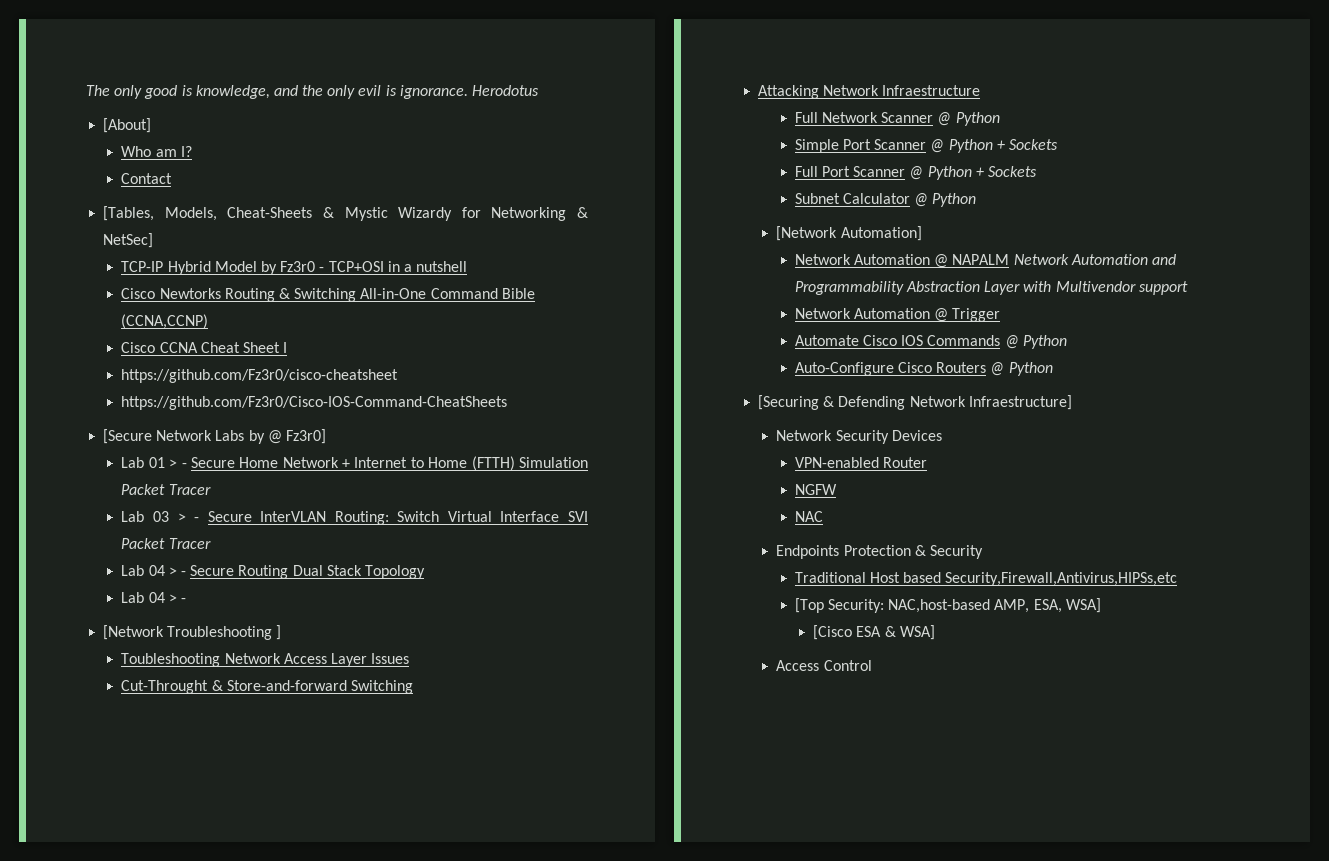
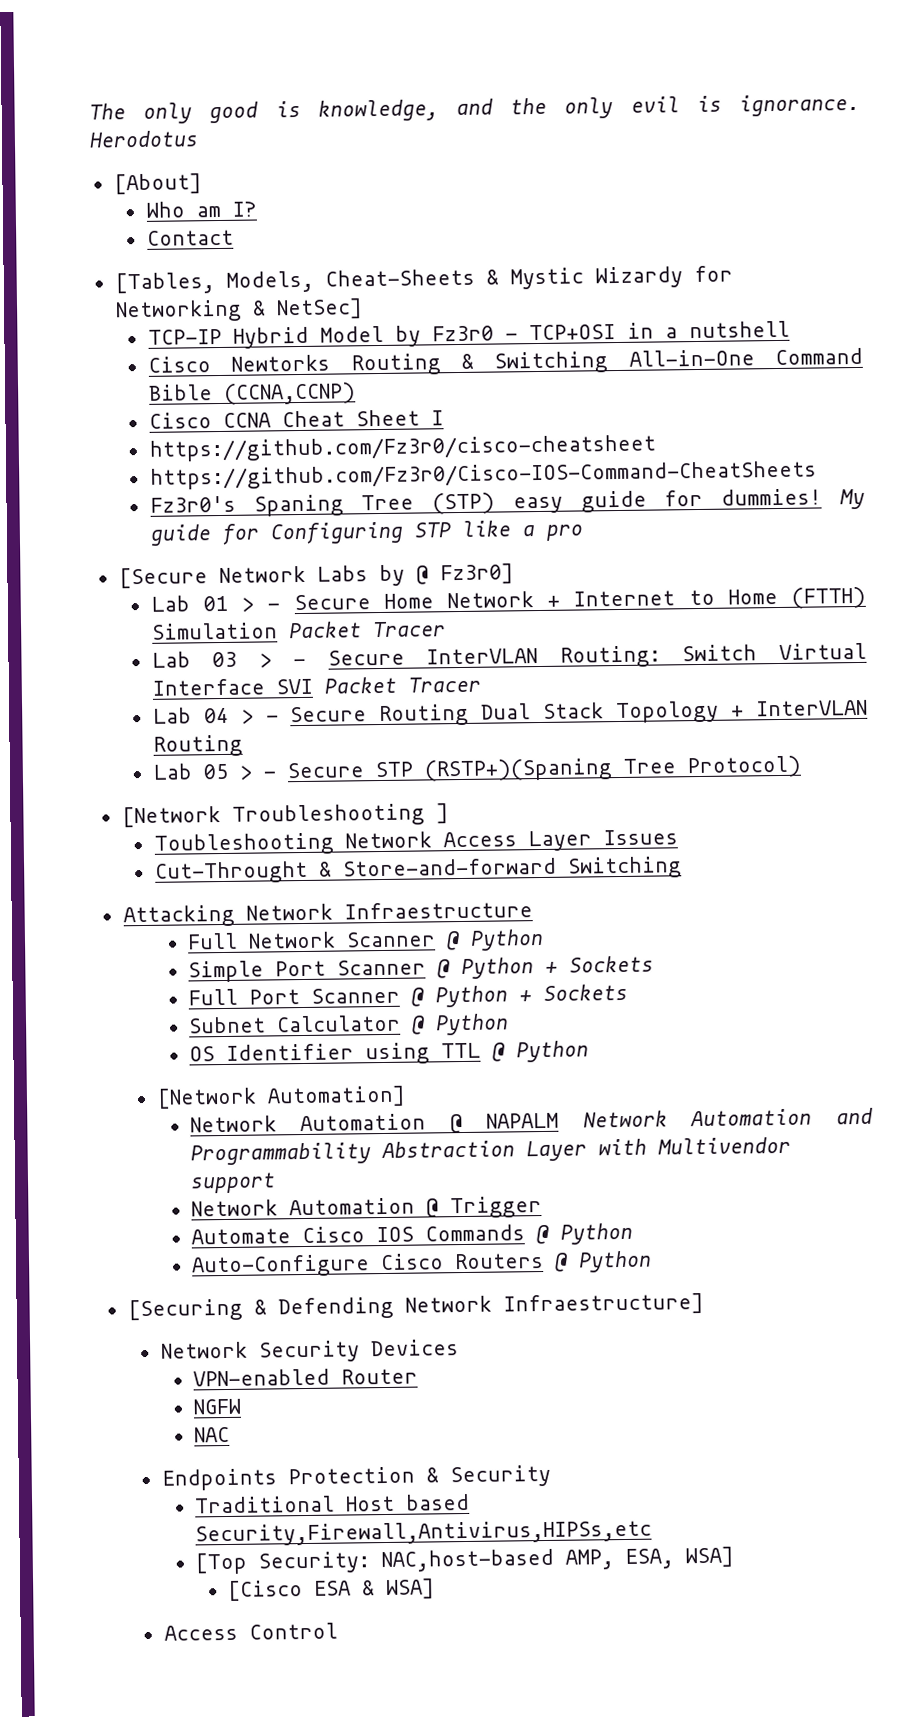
(508, 403) none -> [149,488,865,517] [149,520,584,546] // Fz3r0's Spaning Tree (STP) easy guide for dummies! My guide for Configuring STP like a pro
[121,592,186,603] // Lab 04 > - -> [731,699,868,717] [152,734,243,757] [152,755,801,782] + InterVLAN Routing // Lab 05 > - Secure STP (RSTP+)(Spaning Tree Protocol)
(977, 200) none -> [188,1040,589,1065] // OS Identifier using TTL @ Python

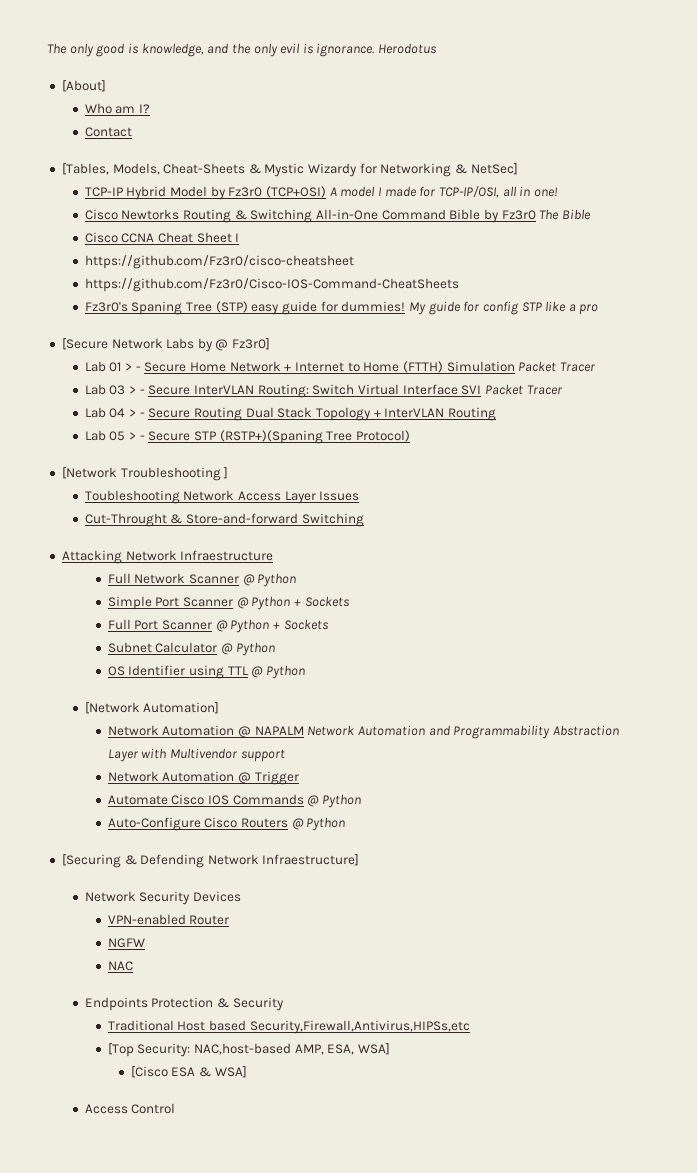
[504,320,790,341] - TCP+OSI in a nutshell -> [266,186,557,198] (TCP+OSI) A model I made for TCP-IP/OSI, all in one!
[223,382,356,405] (CCNA,CCNP) -> [483,209,591,223] by Fz3r0 The Bible
[269,521,404,545] Configuring -> [482,301,519,315] config

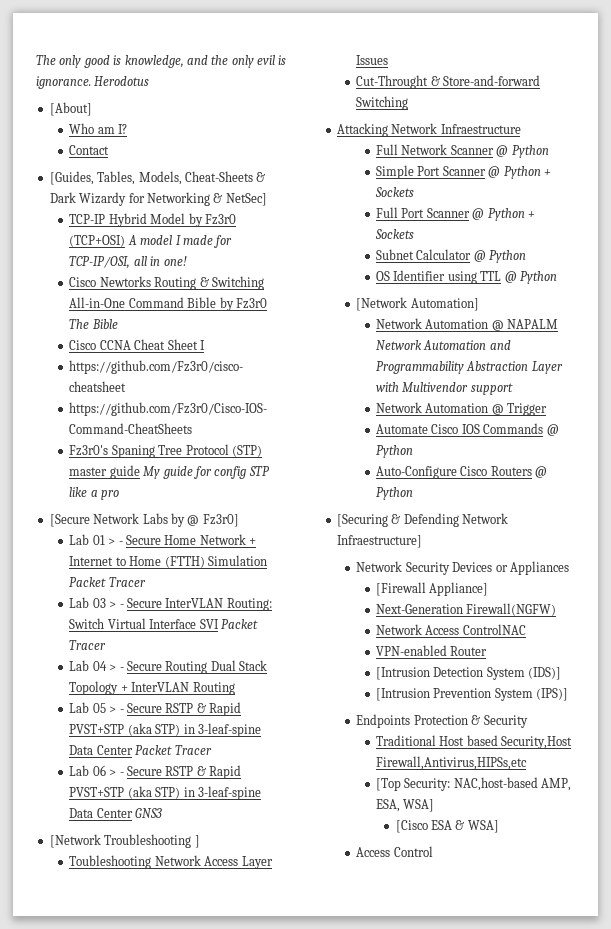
[61,163,109,175] [Tables, -> [49,171,136,185] [Guides, Tables,
[264,163,305,177] Mystic -> [49,192,76,203] Dark
[215,301,406,315] (STP) easy guide for dummies! -> [185,444,262,457] [69,465,140,479] Protocol (STP) master guide
[194,430,410,444] STP (RSTP+)(Spaning Tree Protocol) -> [165,702,242,716] [69,723,261,737] [69,745,212,755] [69,765,242,779] [69,786,261,800] [69,808,163,818] RSTP & Rapid PVST+STP (aka STP) in 3-leaf-spine Data Center Packet Tracer // Lab 06 > - Secure RSTP & Rapid PVST+STP (aka STP) in 3-leaf-spine Data Center GNS3
[107,914,230,925] [107,938,145,948] [107,961,133,971] // VPN-enabled Router // NGFW // NAC -> [495,561,569,575] [376,582,489,596] [376,603,557,616] [376,624,526,635] [376,645,488,656] [376,667,562,680] [376,688,569,701] or Appliances // [Firewall Appliance] // Next-Generation Firewall(NGFW) // Network Access ControlNAC // VPN-enabled Router // [Intrusion Detection System (IDS)] // [Intrusion Prevention System (IPS)]
[249,1020,470,1034] Security,Firewall,Antivirus,HIPSs,etc -> [501,736,573,749] [376,756,528,770] Security,Host Firewall,Antivirus,HIPSs,etc

